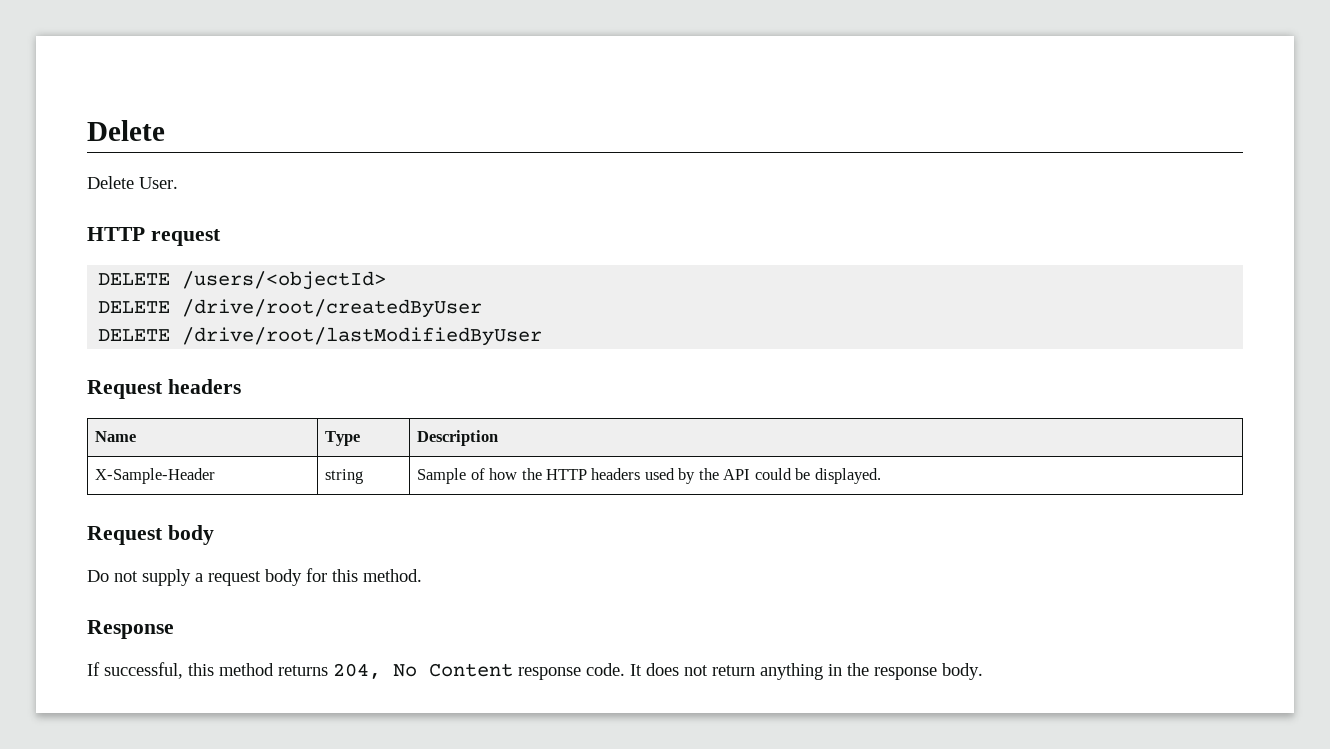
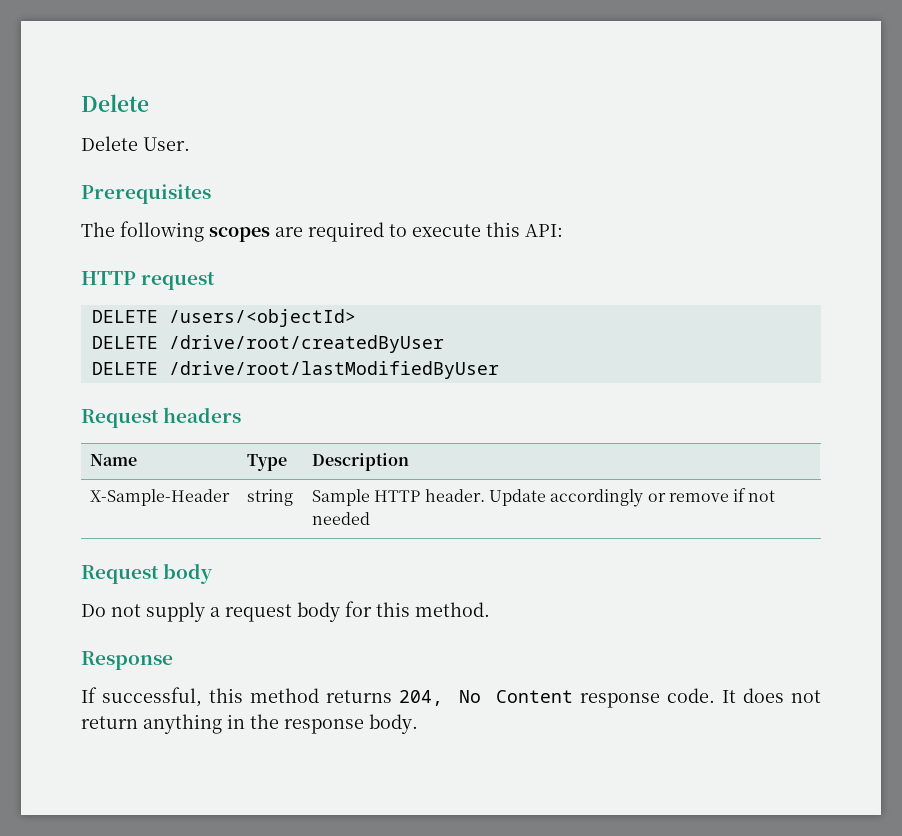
(178, 183) none -> [81,184,211,204] [81,221,563,242] // Prerequisites // The following scopes are required to execute this API:
[470,468,881,484] of how the HTTP headers used by the API could be displayed. -> [374,488,776,507] [311,512,370,525] HTTP header. Update accordingly or remove if not needed

